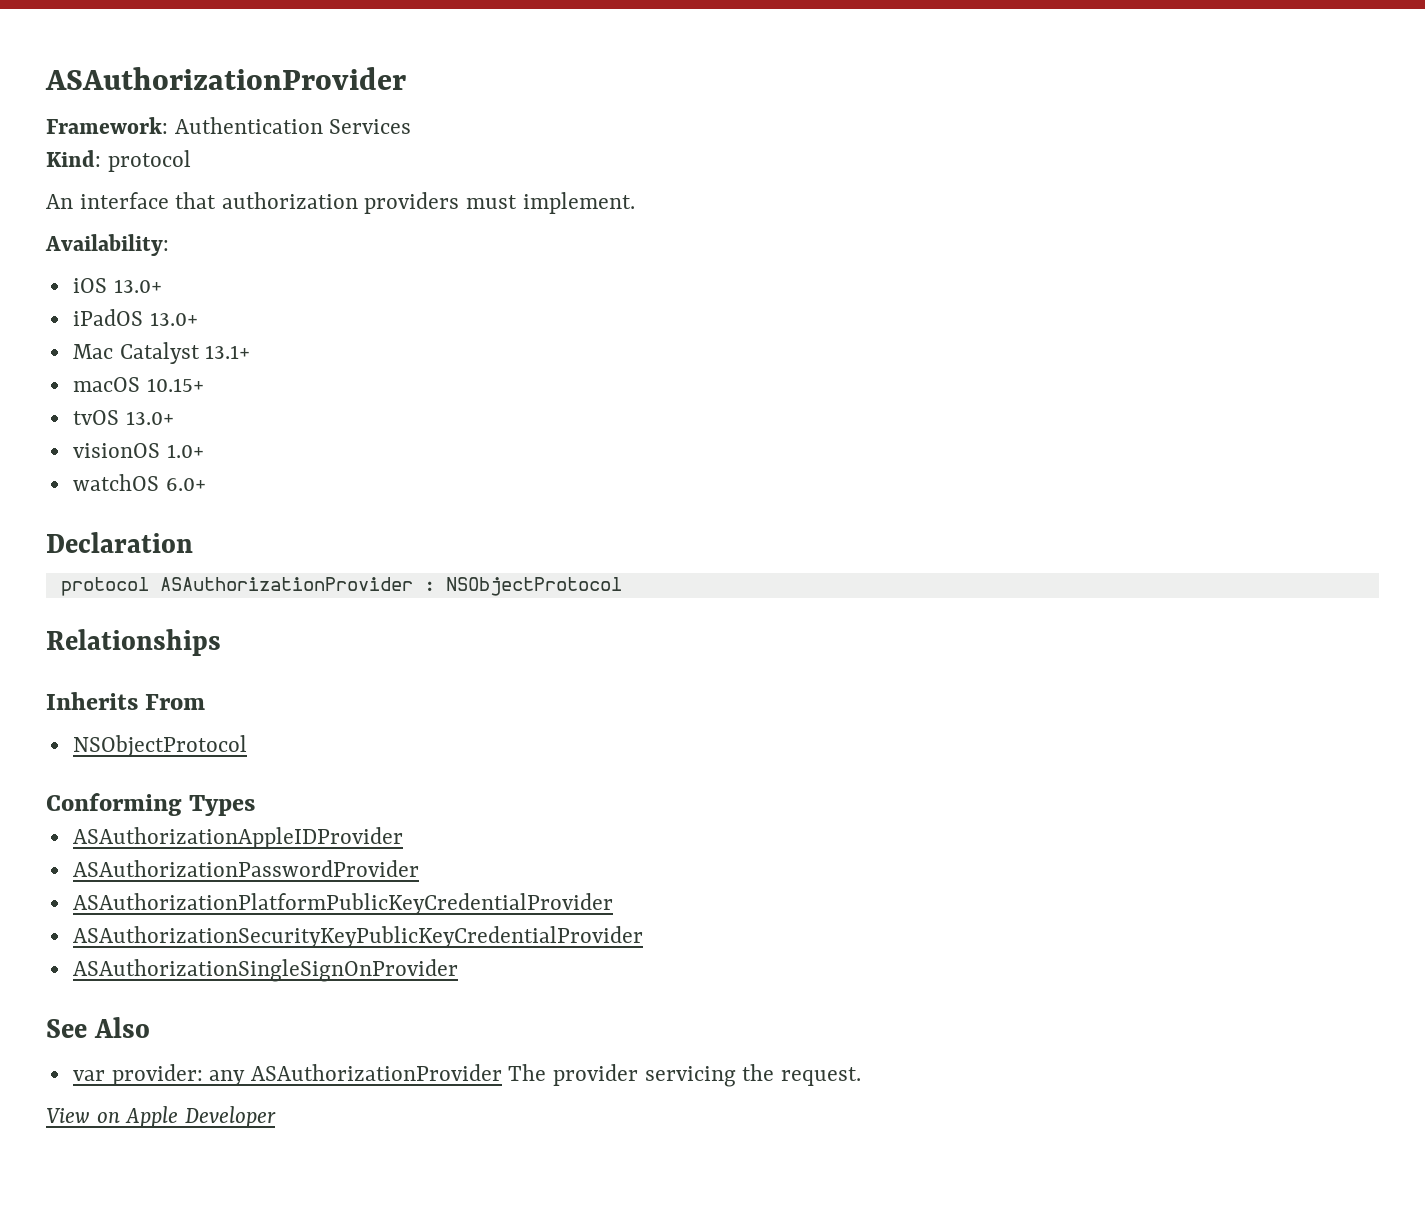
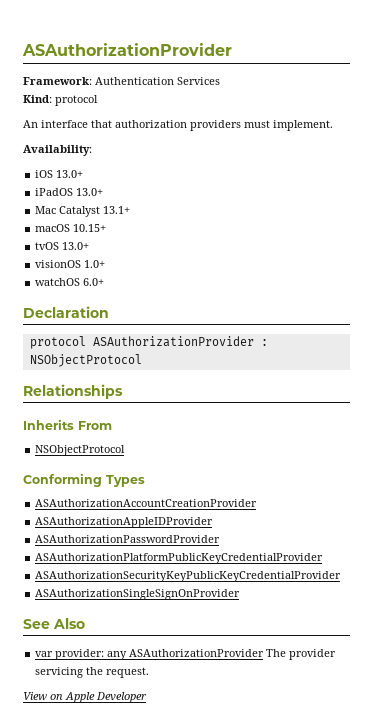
(256, 805) none -> [35,499,258,507] // ASAuthorizationAccountCreationProvider

